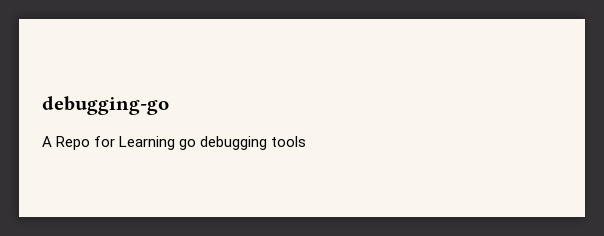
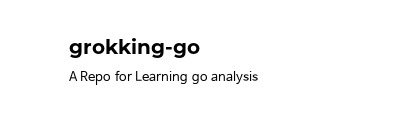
[42,96,169,115] debugging-go -> [69,38,200,58] grokking-go
[200,136,307,150] debugging tools -> [210,71,258,85] analysis

